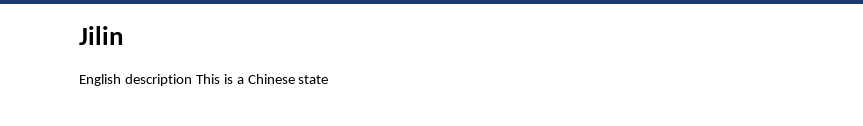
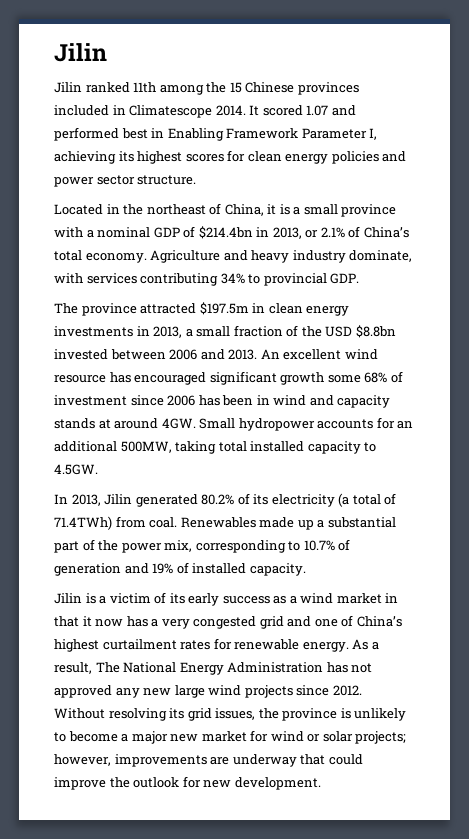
[79,74,329,86] English description This is a Chinese state -> [54,82,359,95] [54,105,356,118] [54,127,378,141] [54,150,407,164] [54,175,197,187] [54,203,397,217] [54,226,409,239] [54,250,413,263] [54,273,360,286] [54,302,350,316] [54,325,396,338] [54,349,378,360] [54,371,403,385] [54,395,391,408] [54,417,414,431] [54,441,377,454] [54,464,98,475] [54,493,397,507] [54,516,396,530] [54,539,351,553] [54,562,306,576] [54,592,399,606] [54,615,402,629] [54,638,379,652] [54,662,373,675] [54,685,362,698] [54,708,407,721] [54,730,407,744] [54,754,363,767] [54,776,321,790] Jilin ranked 11th among the 15 Chinese provinces included in Climatescope 2014. It scored 1.07 and performed best in Enabling Framework Parameter I, achieving its highest scores for clean energy policies and power sector structure. // Located in the northeast of China, it is a small province with a nominal GDP of $214.4bn in 2013, or 2.1% of China’s total economy. Agriculture and heavy industry dominate, with services contributing 34% to provincial GDP. // The province attracted $197.5m in clean energy investments in 2013, a small fraction of the USD $8.8bn invested between 2006 and 2013. An excellent wind resource has encouraged significant growth some 68% of investment since 2006 has been in wind and capacity stands at around 4GW. Small hydropower accounts for an additional 500MW, taking total installed capacity to 4.5GW. // In 2013, Jilin generated 80.2% of its electricity (a total of 71.4TWh) from coal. Renewables made up a substantial part of the power mix, corresponding to 10.7% of generation and 19% of installed capacity. // Jilin is a victim of its early success as a wind market in that it now has a very congested grid and one of China’s highest curtailment rates for renewable energy. As a result, The National Energy Administration has not approved any new large wind projects since 2012. Without resolving its grid issues, the province is unlikely to become a major new market for wind or solar projects; however, improvements are underway that could improve the outlook for new development.

